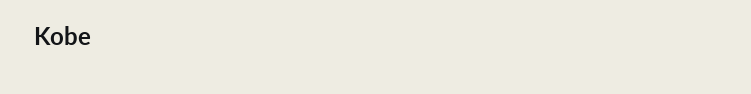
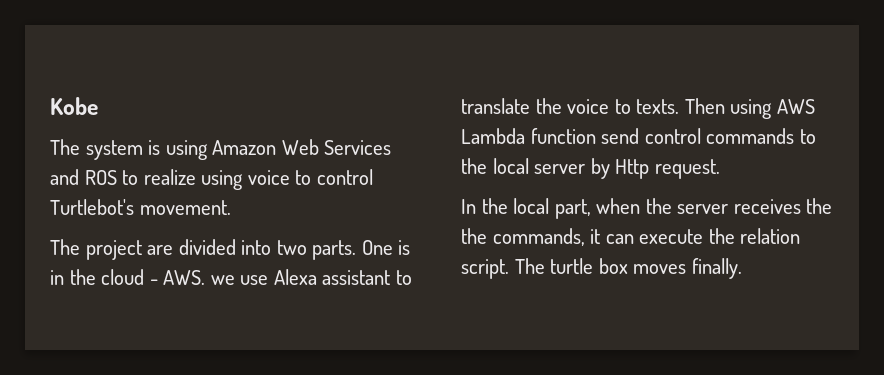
(91, 35) none -> [50,139,392,160] [50,169,373,190] [50,199,231,215] [50,239,411,260] [50,269,412,285] [461,98,815,119] [461,128,816,144] [461,158,720,179] [461,198,833,219] [461,228,801,246] [461,258,742,279] // The system is using Amazon Web Services and ROS to realize using voice to control Turtlebot's movement. // The project are divided into two parts. One is in the cloud - AWS. we use Alexa assistant to translate the voice to texts. Then using AWS Lambda function send control commands to the local server by Http request. // In the local part, when the server receives the the commands, it can execute the relation script. The turtle box moves finally.

